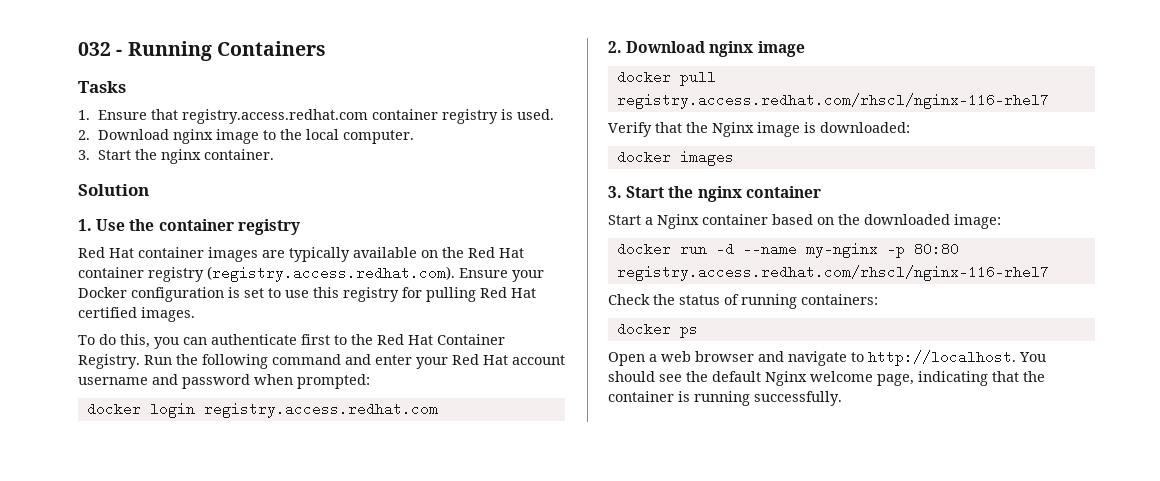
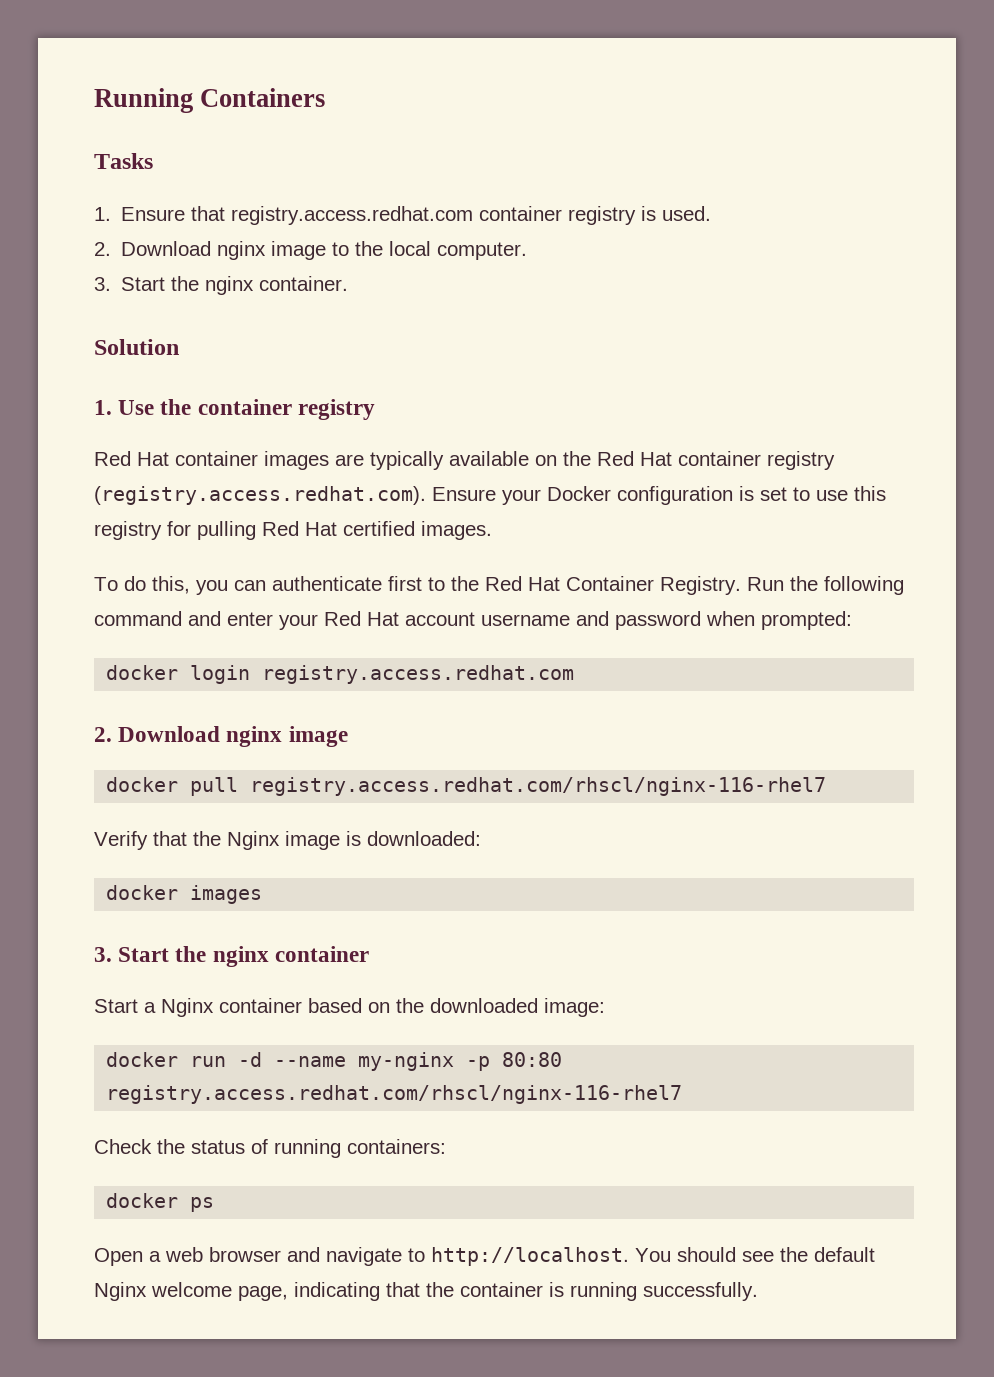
[78,42,123,56] 032 - -> (94, 100) none

